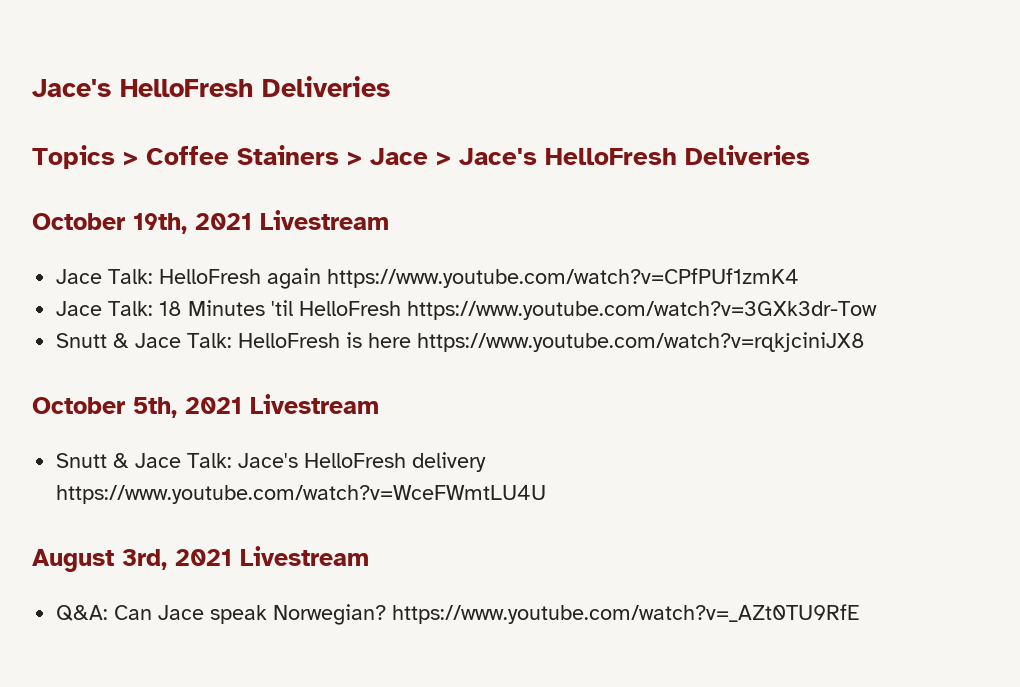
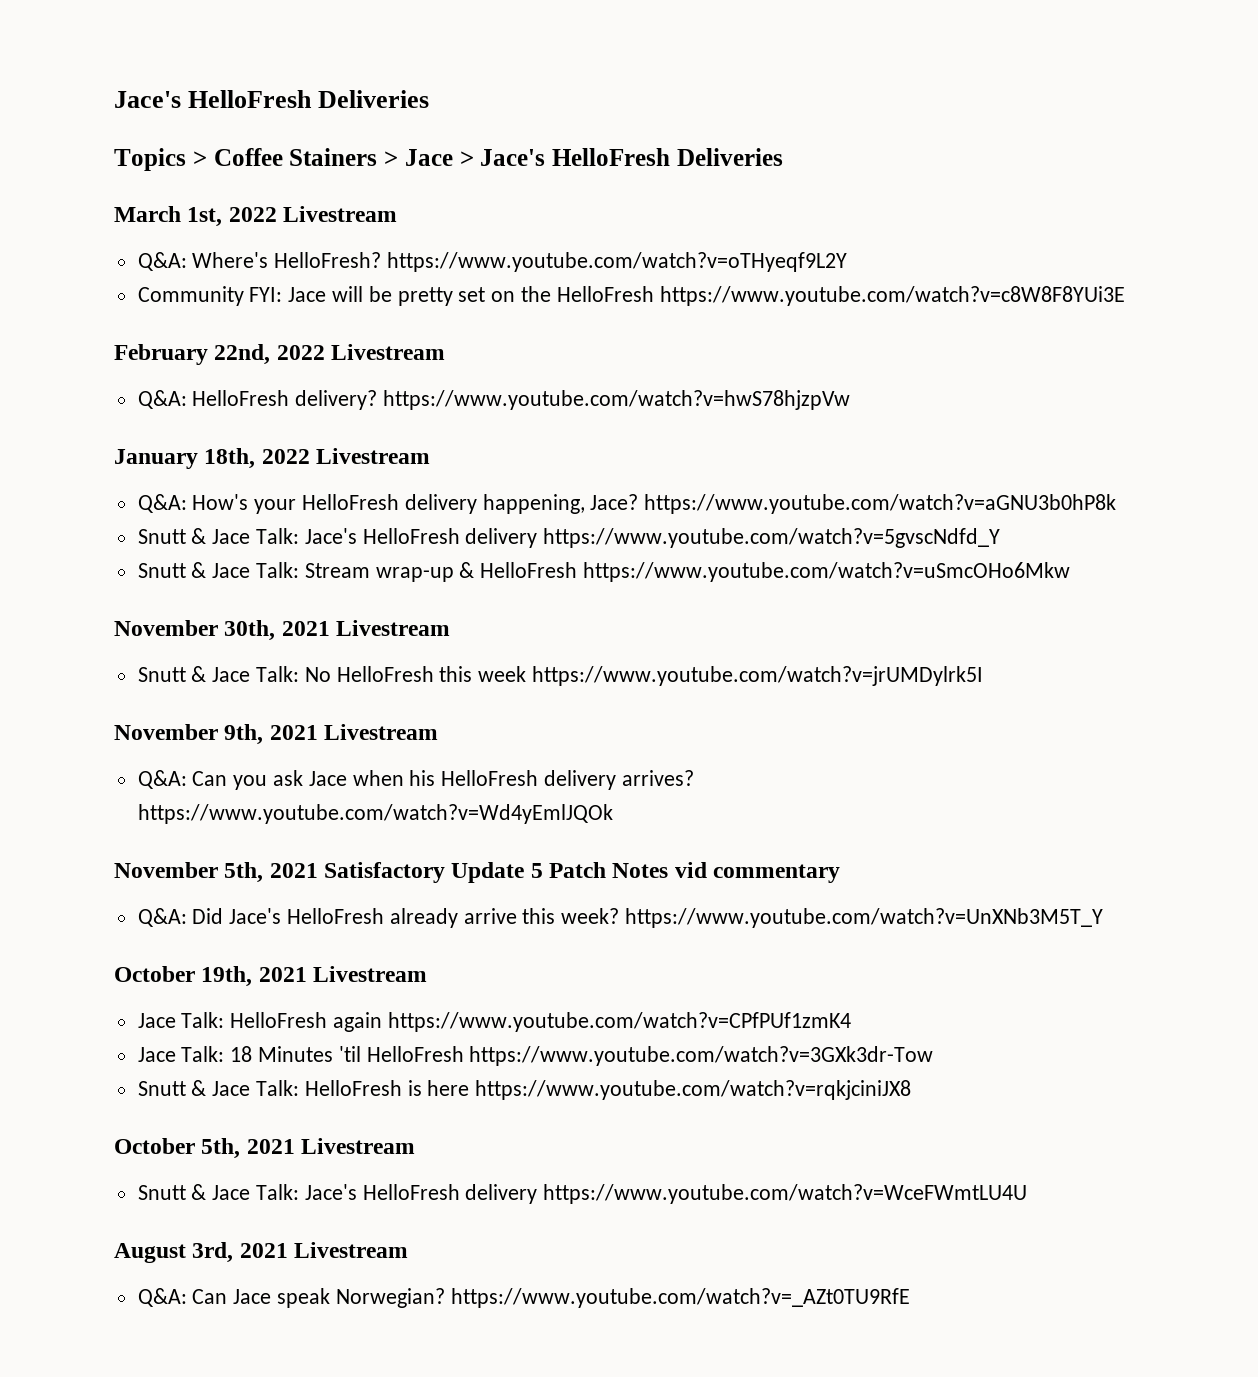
(810, 155) none -> [114,206,398,227] [137,252,848,272] [137,286,1125,306] [114,344,446,365] [137,390,851,410] [114,448,431,469] [137,494,1117,514] [137,528,1001,548] [137,562,1071,582] [114,620,451,641] [137,666,984,686] [114,724,439,745] [137,770,694,790] [137,804,613,824] [114,862,841,883] [137,908,1104,928] // March 1st, 2022 Livestream // Q&A: Where's HelloFresh? https://www.youtube.com/watch?v=oTHyeqf9L2Y // Community FYI: Jace will be pretty set on the HelloFresh https://www.youtube.com/watch?v=c8W8F8YUi3E // February 22nd, 2022 Livestream // Q&A: HelloFresh delivery? https://www.youtube.com/watch?v=hwS78hjzpVw // January 18th, 2022 Livestream // Q&A: How's your HelloFresh delivery happening, Jace? https://www.youtube.com/watch?v=aGNU3b0hP8k // Snutt & Jace Talk: Jace's HelloFresh delivery https://www.youtube.com/watch?v=5gvscNdfd_Y // Snutt & Jace Talk: Stream wrap-up & HelloFresh https://www.youtube.com/watch?v=uSmcOHo6Mkw // November 30th, 2021 Livestream // Snutt & Jace Talk: No HelloFresh this week https://www.youtube.com/watch?v=jrUMDylrk5I // November 9th, 2021 Livestream // Q&A: Can you ask Jace when his HelloFresh delivery arrives? https://www.youtube.com/watch?v=Wd4yEmlJQOk // November 5th, 2021 Satisfactory Update 5 Patch Notes vid commentary // Q&A: Did Jace's HelloFresh already arrive this week? https://www.youtube.com/watch?v=UnXNb3M5T_Y

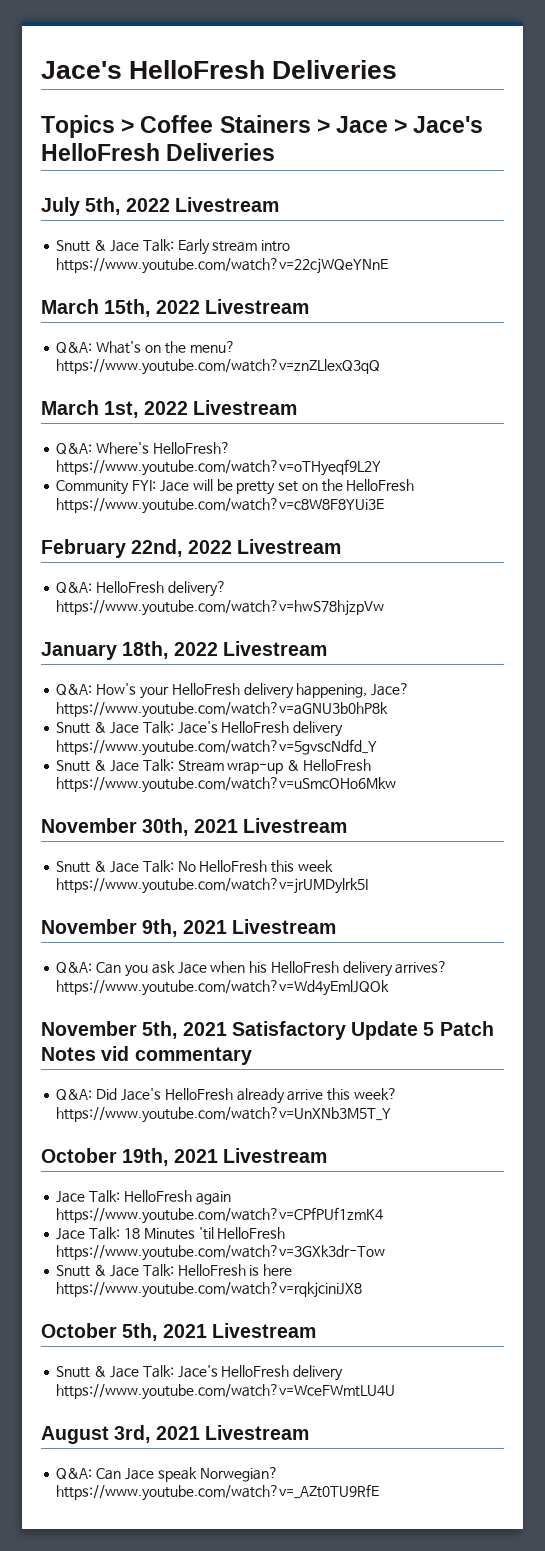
(783, 157) none -> [41,197,279,216] [56,239,291,255] [56,258,389,274] [41,299,309,317] [56,341,235,354] [56,359,381,375] // July 5th, 2022 Livestream // Snutt & Jace Talk: Early stream intro https://www.youtube.com/watch?v=22cjWQeYNnE // March 15th, 2022 Livestream // Q&A: What's on the menu? https://www.youtube.com/watch?v=znZLlexQ3qQ

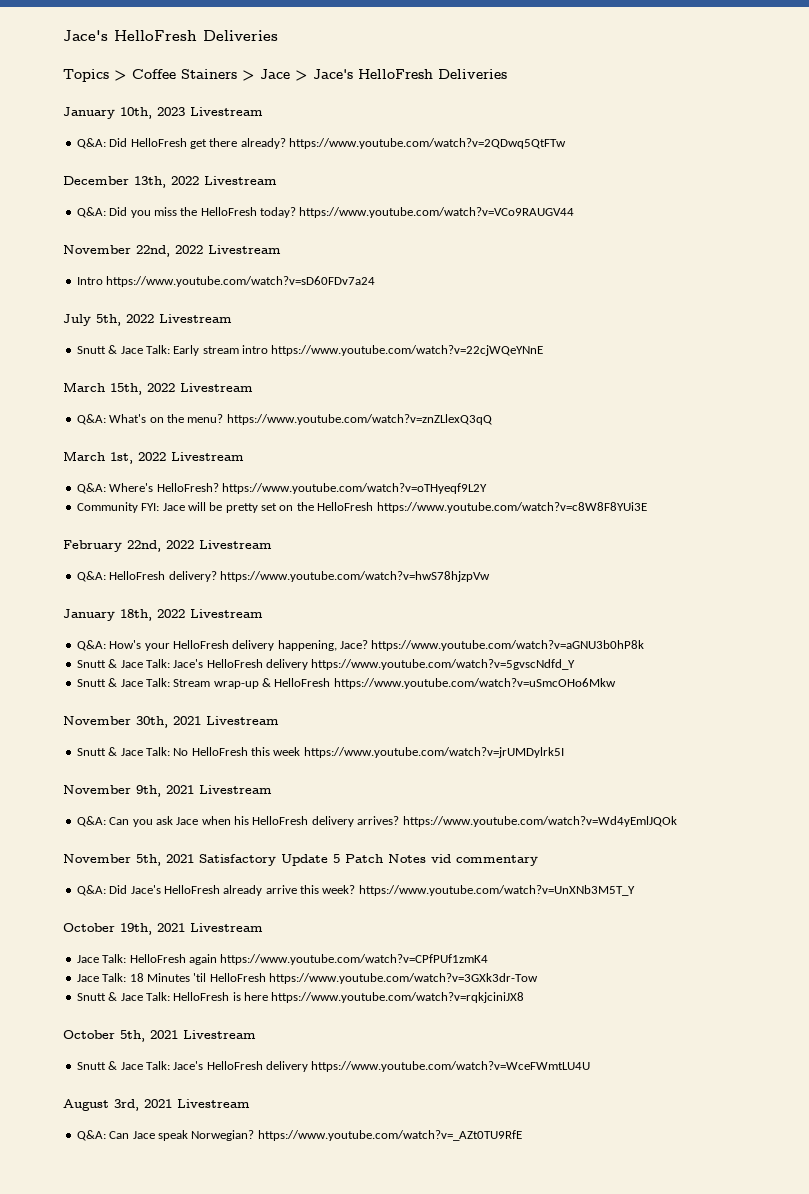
(276, 152) none -> [63,107,263,119] [76,138,566,149] [63,176,277,188] [76,207,575,218] [63,245,281,257] [76,276,376,287] // January 10th, 2023 Livestream // Q&A: Did HelloFresh get there already? https://www.youtube.com/watch?v=2QDwq5QtFTw // December 13th, 2022 Livestream // Q&A: Did you miss the HelloFresh today? https://www.youtube.com/watch?v=VCo9RAUGV44 // November 22nd, 2022 Livestream // Intro https://www.youtube.com/watch?v=sD60FDv7a24

